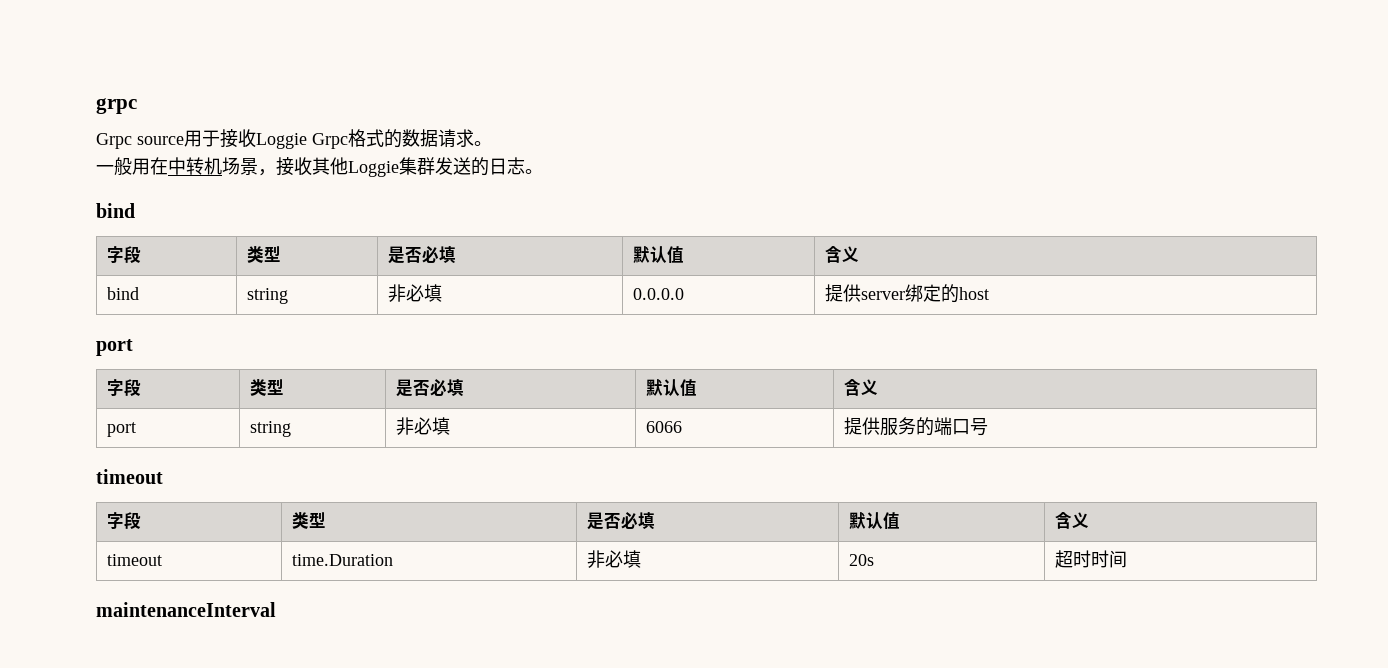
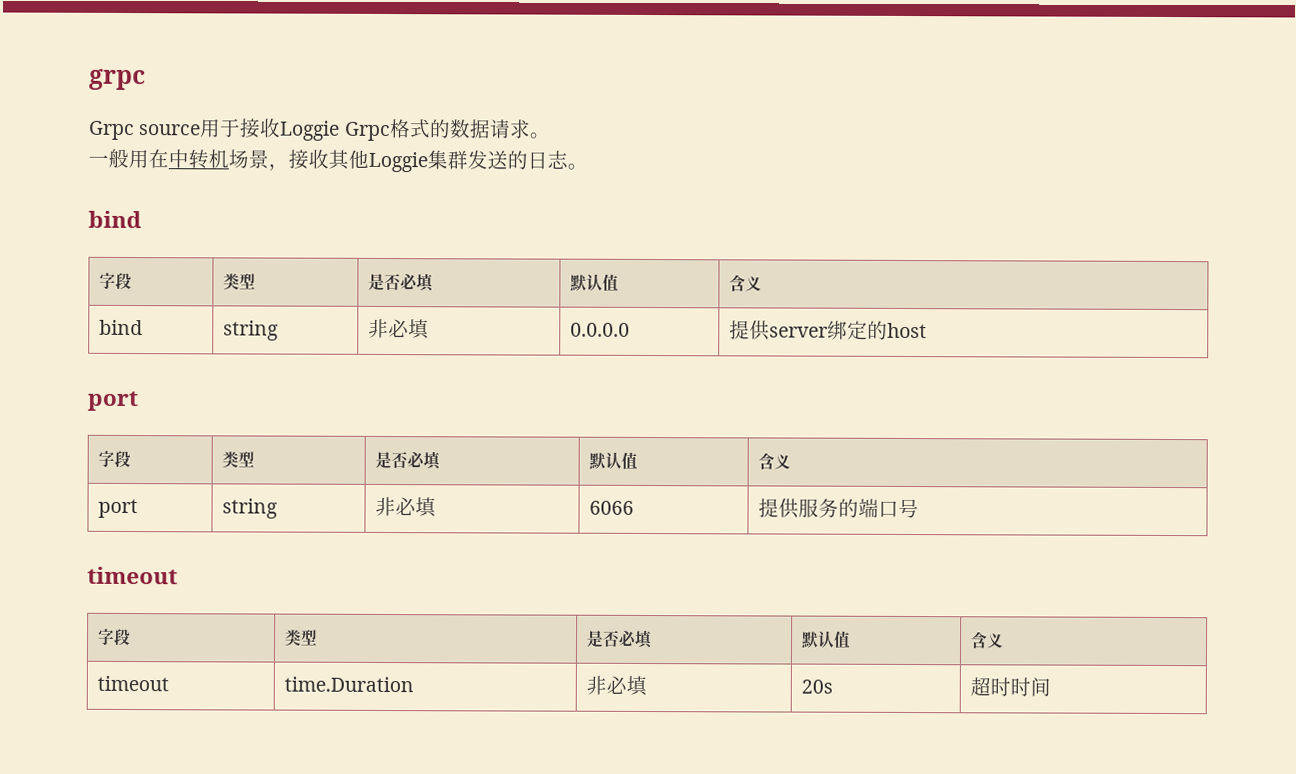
[96,602,276,617] // maintenanceInterval -> (1052, 687) none

